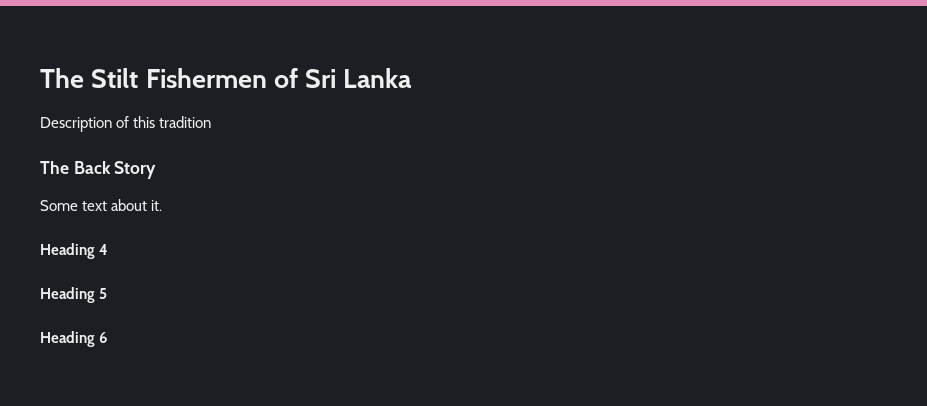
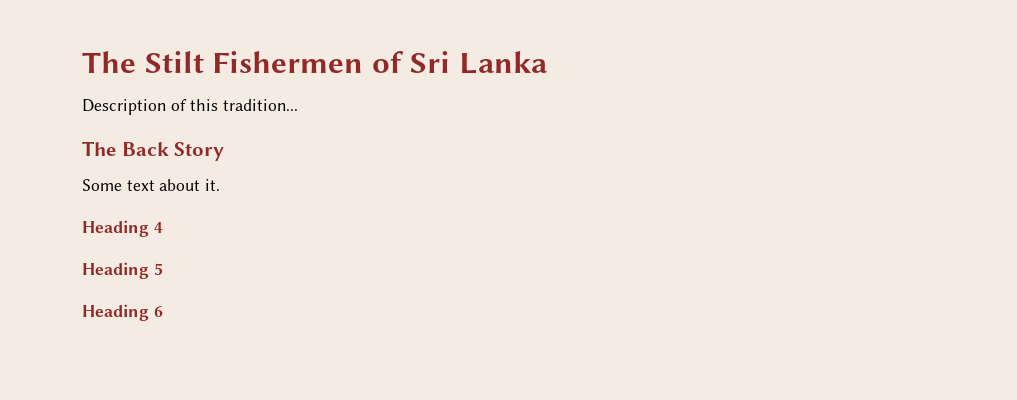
[159,116,212,128] tradition -> [223,99,299,111] tradition...

